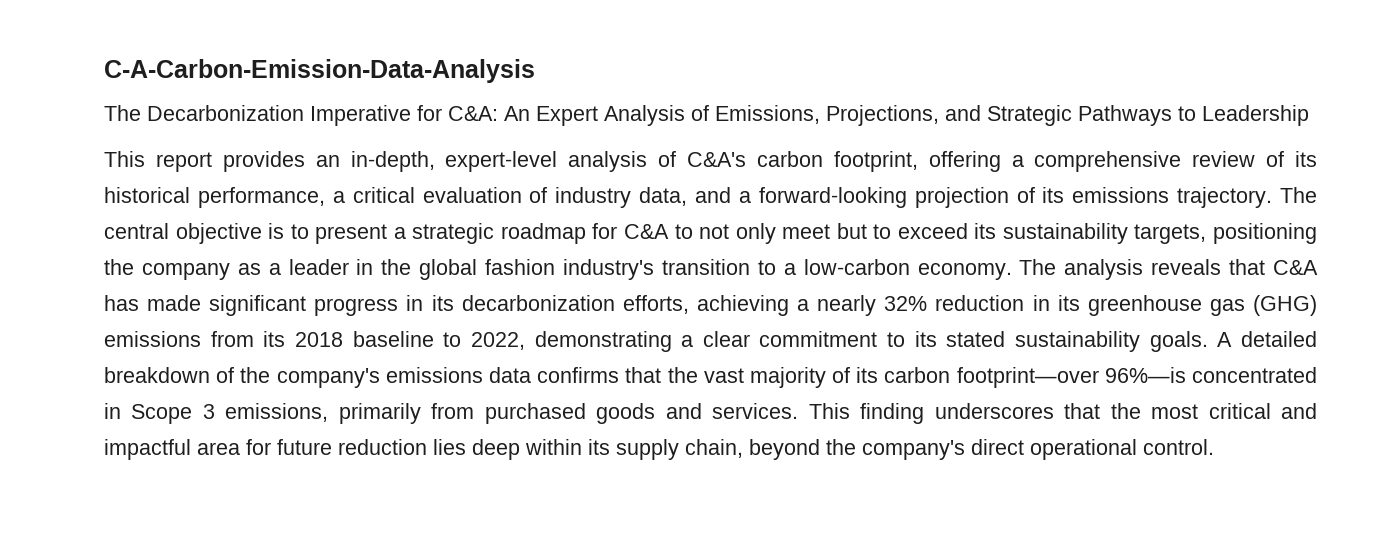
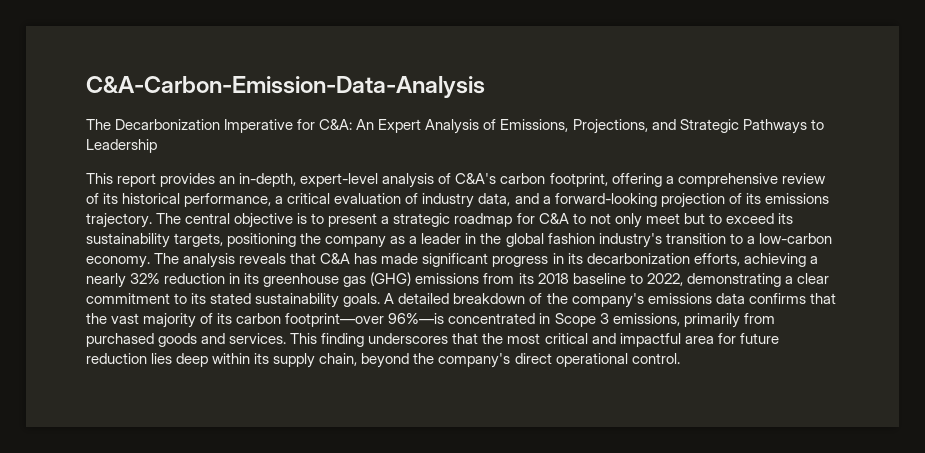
[104,59,535,83] C-A-Carbon-Emission-Data-Analysis -> [86,76,485,98] C&A-Carbon-Emission-Data-Analysis

